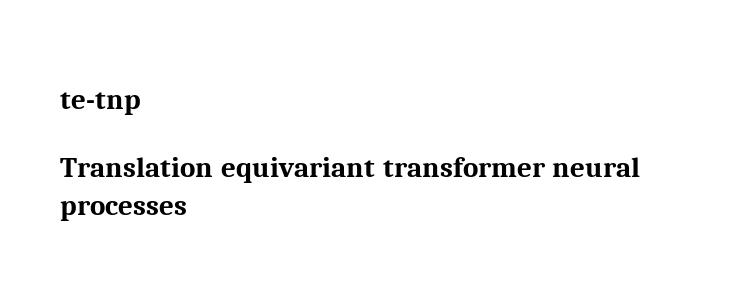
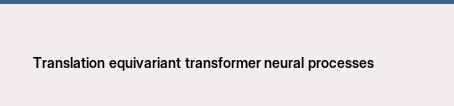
[60,92,141,115] te-tnp // -> (33, 62) none

